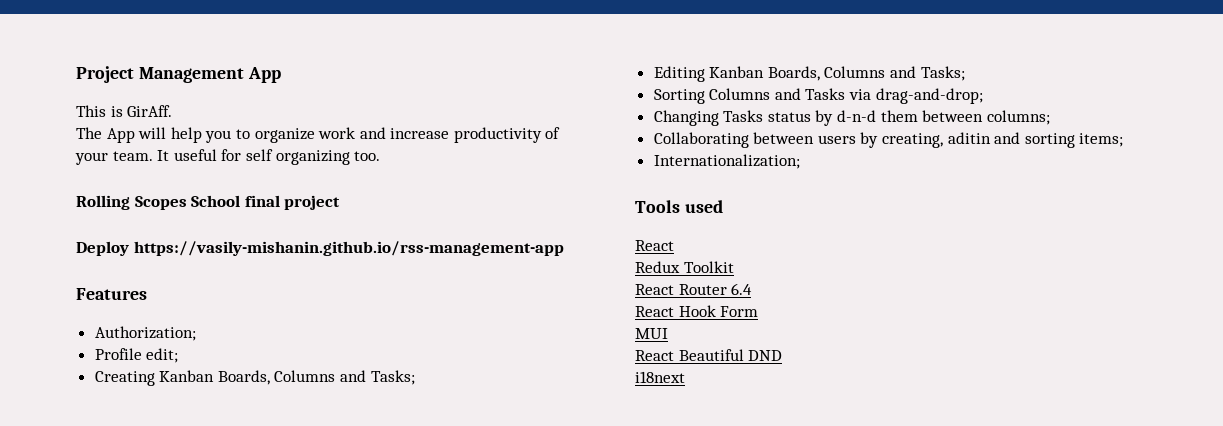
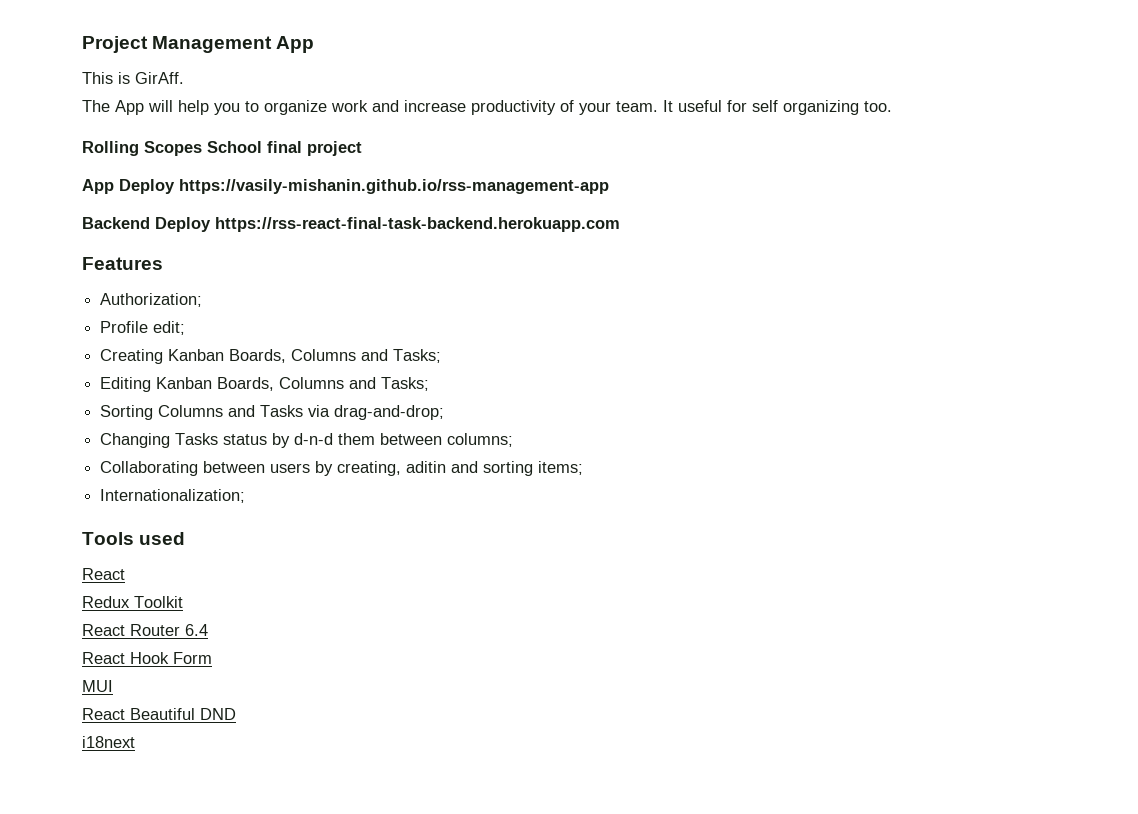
(341, 202) none -> [82,179,114,194] App
(564, 248) none -> [82,217,620,232] // Backend Deploy https://rss-react-final-task-backend.herokuapp.com

